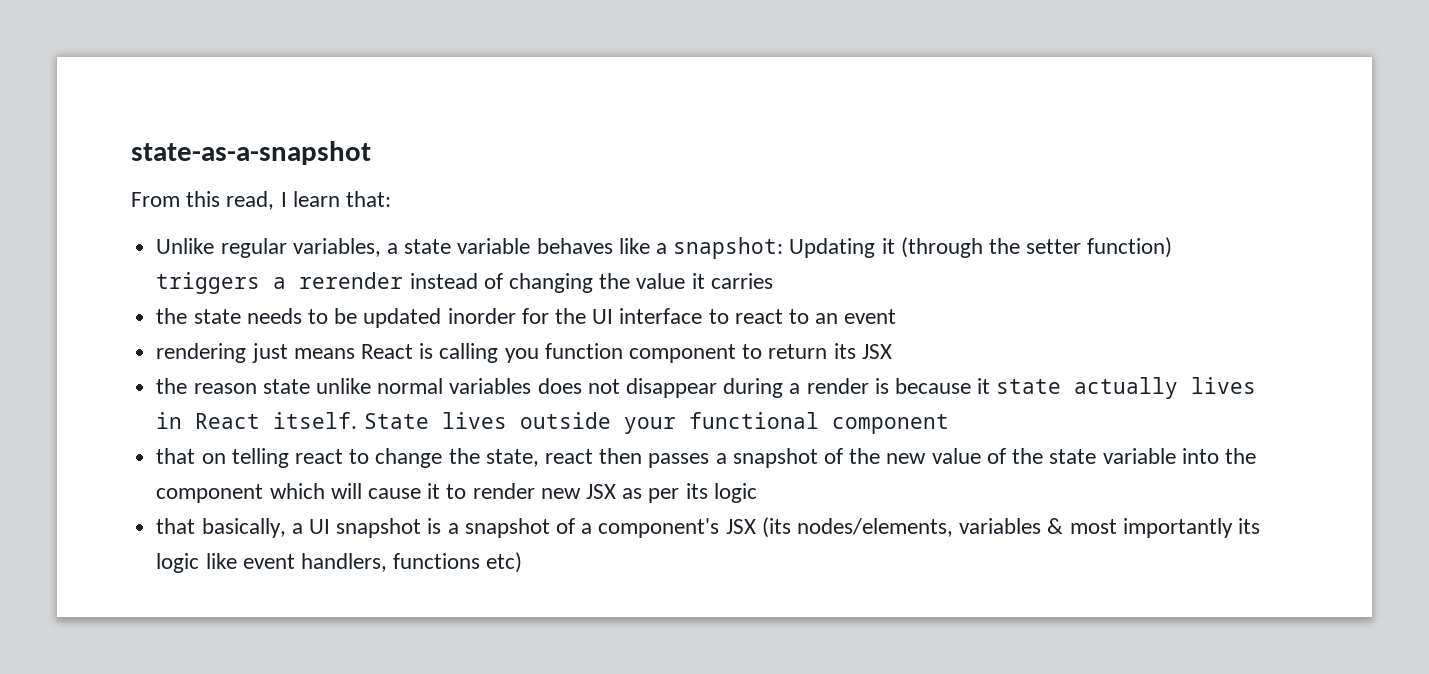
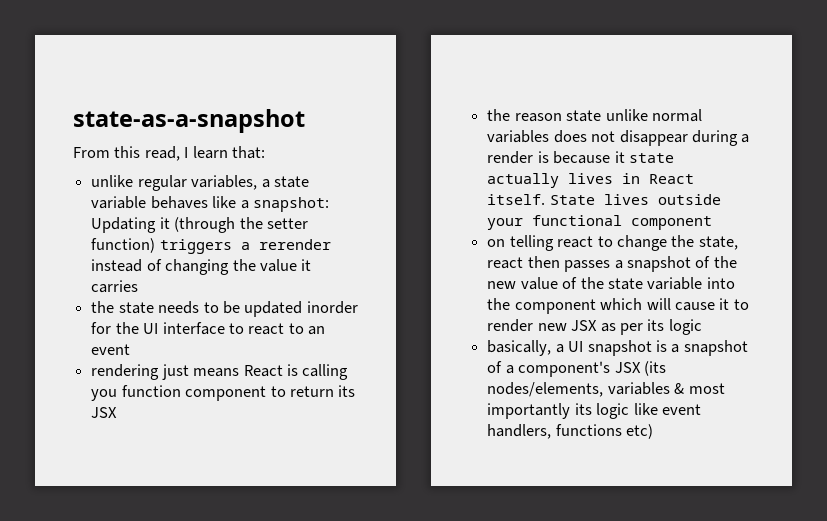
[156,238,215,254] Unlike -> [91,175,134,187] unlike
[156,448,196,464] that -> (713, 223) none
[156,518,196,534] that -> (702, 327) none

